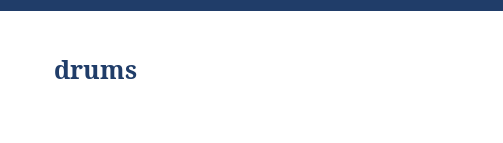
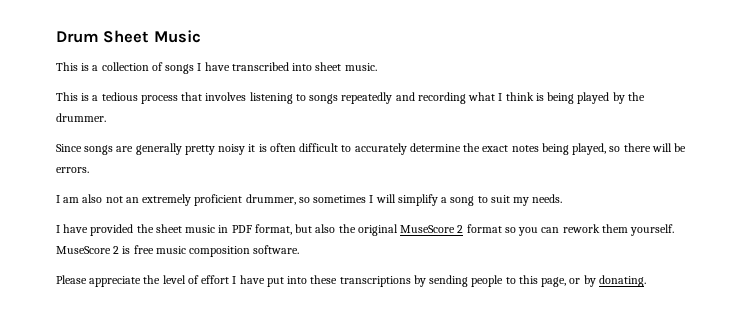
[54,60,137,79] drums -> [56,30,201,43] [56,62,377,74] [56,92,645,104] [56,113,106,122] [56,143,687,155] [56,167,89,173] [56,194,563,206] [56,224,675,236] [56,245,300,257] [56,275,646,287] Drum Sheet Music // This is a collection of songs I have transcribed into sheet music. // This is a tedious process that involves listening to songs repeatedly and recording what I think is being played by the drummer. // Since songs are generally pretty noisy it is often difficult to accurately determine the exact notes being played, so there will be errors. // I am also not an extremely proficient drummer, so sometimes I will simplify a song to suit my needs. // I have provided the sheet music in PDF format, but also the original MuseScore 2 format so you can rework them yourself. MuseScore 2 is free music composition software. // Please appreciate the level of effort I have put into these transcriptions by sending people to this page, or by donating.

